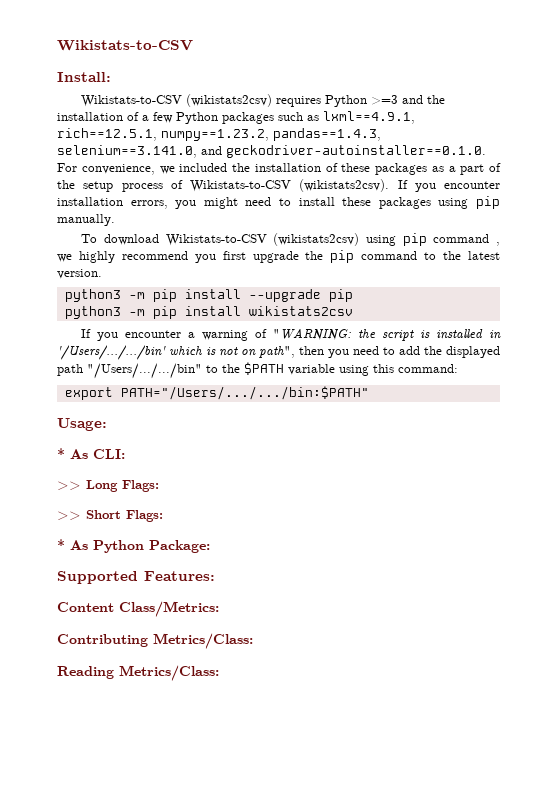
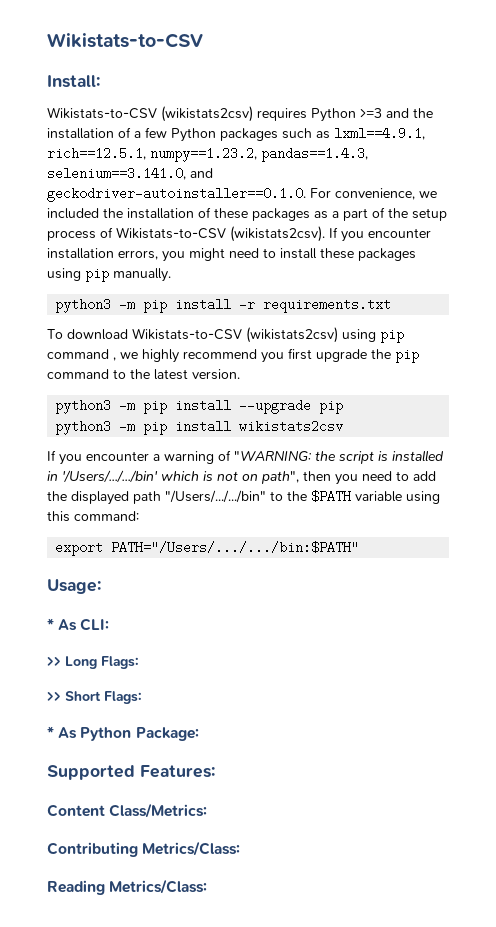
(115, 220) none -> [55,298,392,313] // python3 -m pip install -r requirements.txt

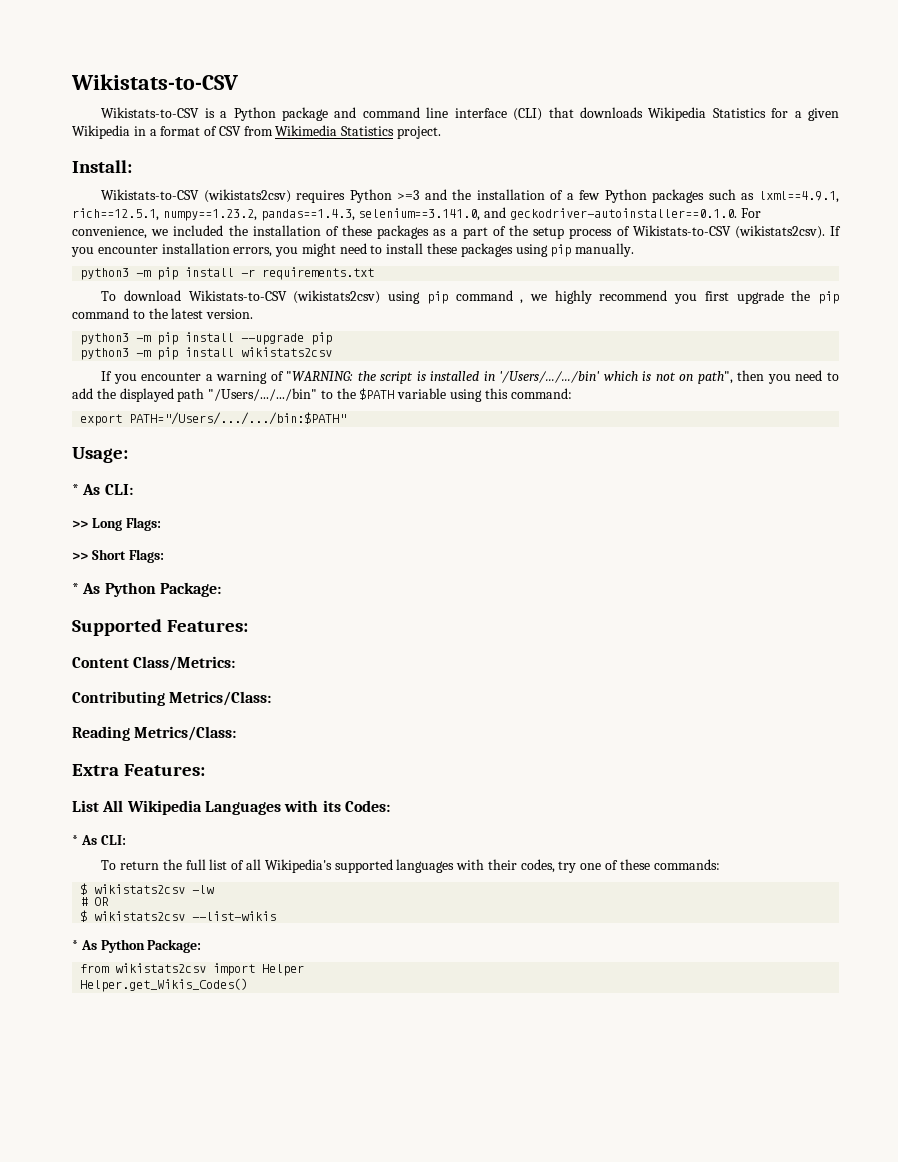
[47,33,203,48] Wikistats-to-CSV -> [71,74,238,90] [101,107,840,121] [72,125,442,139] Wikistats-to-CSV // Wikistats-to-CSV is a Python package and command line interface (CLI) that downloads Wikipedia Statistics for a given Wikipedia in a format of CSV from Wikimedia Statistics project.
(208, 886) none -> [72,764,206,776] [72,800,390,815] [72,835,126,845] [101,859,720,873] [80,883,215,895] [80,897,110,906] [80,910,277,922] [72,939,202,953] [80,963,305,976] [80,978,249,992] // Extra Features: // List All Wikipedia Languages with its Codes: // * As CLI: // To return the full list of all Wikipedia's supported languages with their codes, try one of these commands: // $ wikistats2csv -lw // # OR // $ wikistats2csv --list-wikis // * As Python Package: // from wikistats2csv import Helper // Helper.get_Wikis_Codes()

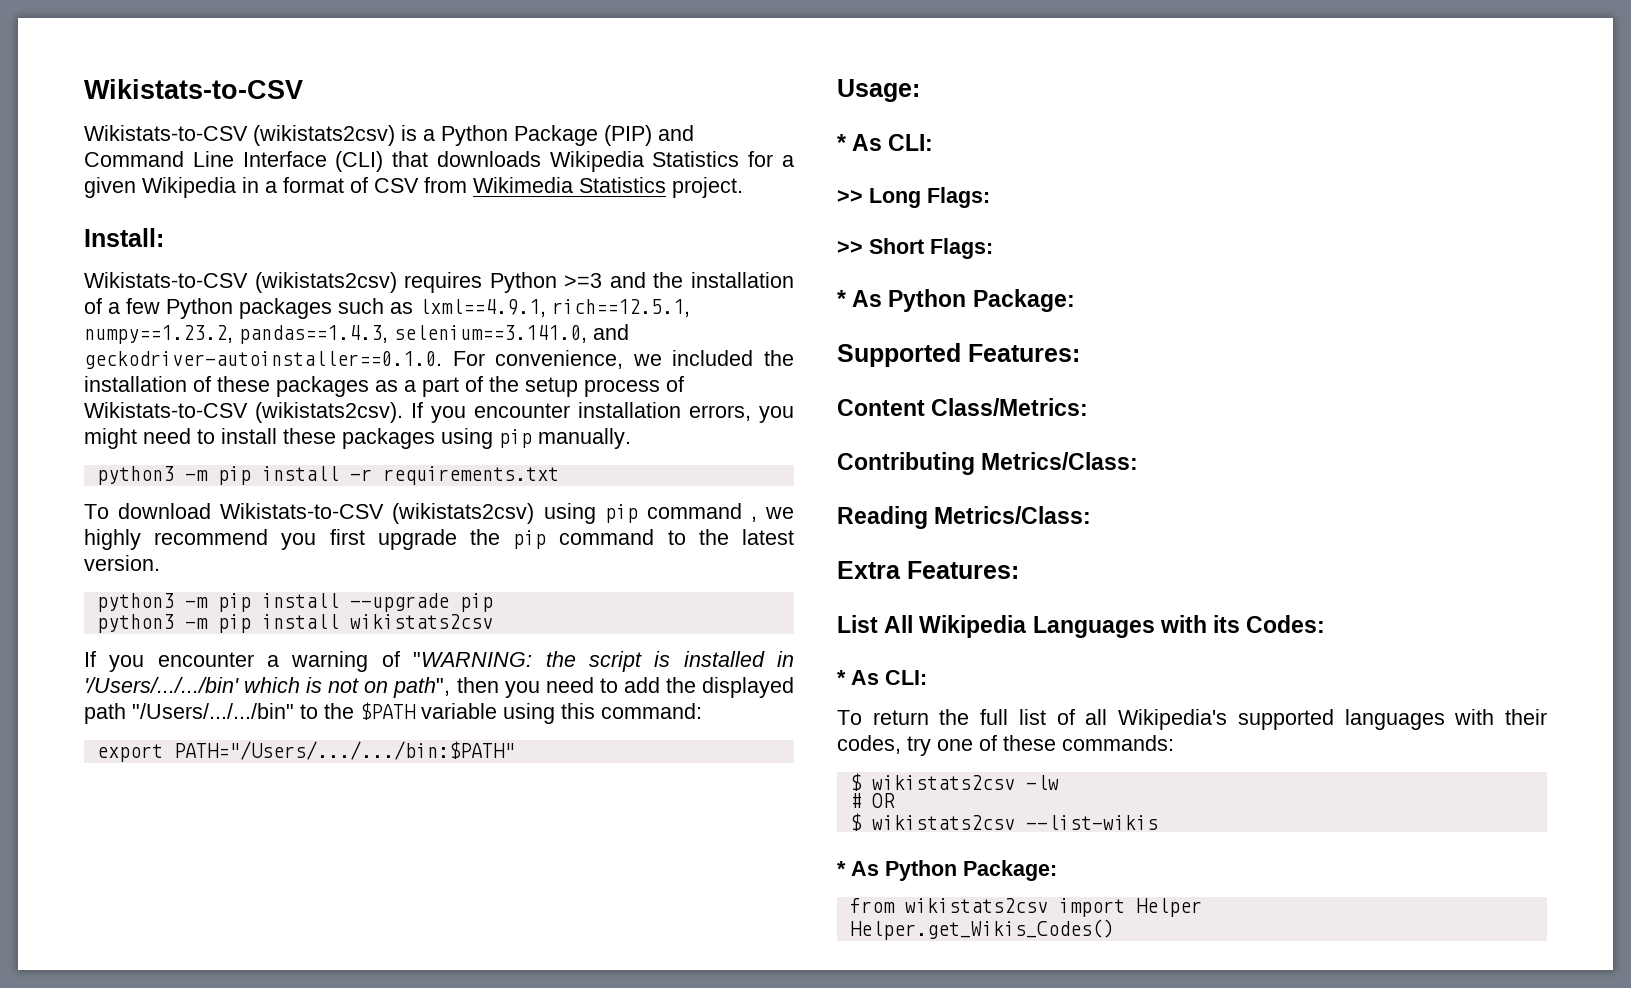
(200, 112) none -> [253,125,395,146] (wikistats2csv)
[282,107,507,121] package and command line interface -> [514,125,694,146] [84,151,327,167] Package (PIP) and Command Line Interface

